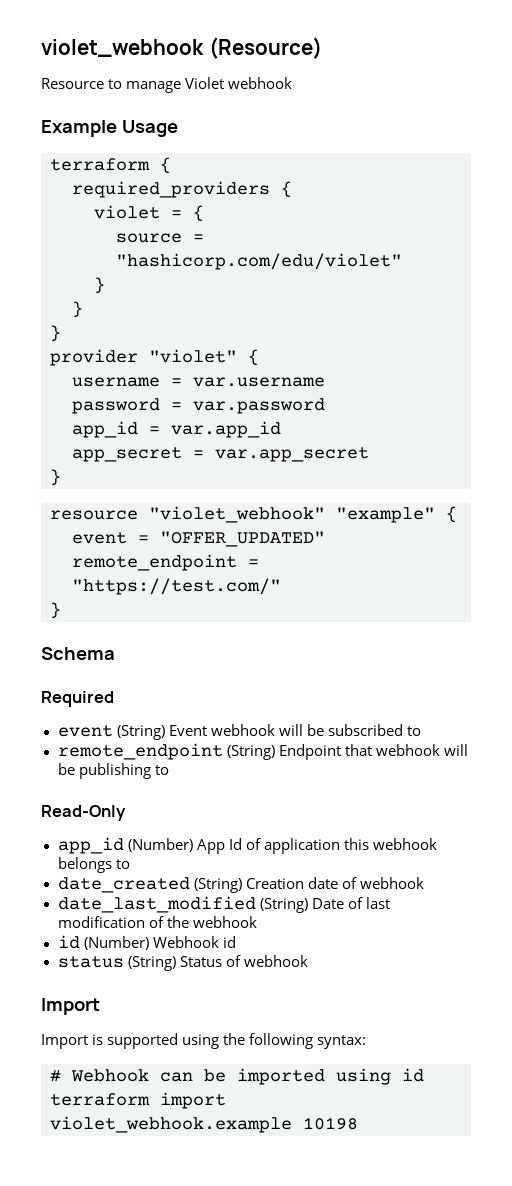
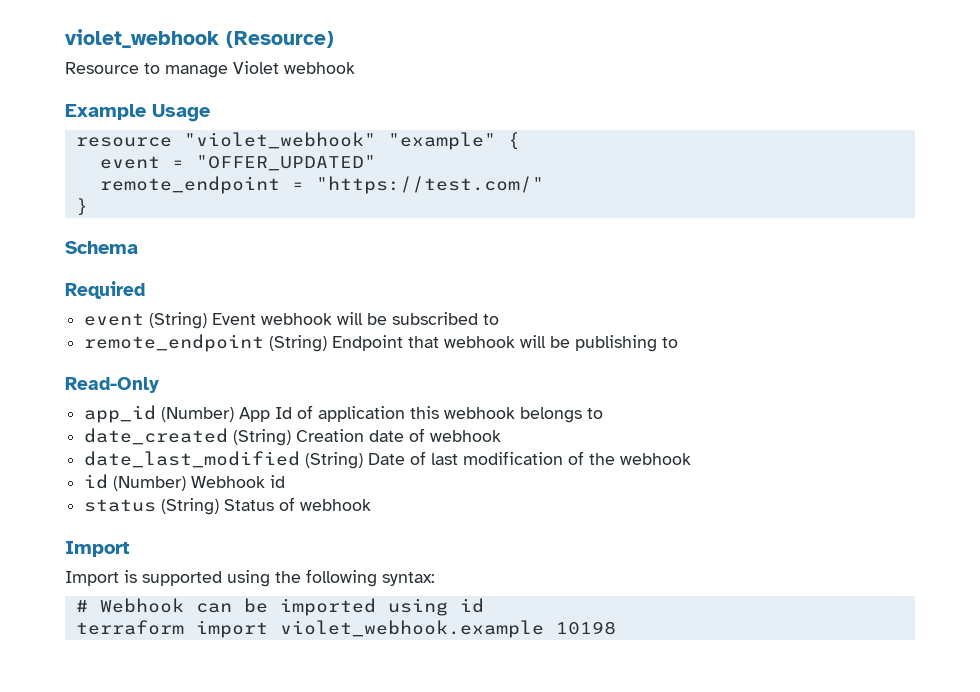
[50,157,171,174] [72,181,292,198] [94,205,204,222] [116,233,204,243] [116,253,402,270] [94,277,105,294] [72,301,83,318] [50,325,61,342] [50,349,259,366] [72,377,325,387] [72,398,325,414] [72,421,281,438] [72,447,369,462] [50,469,61,486] // terraform { // required_providers { // violet = { // source = "hashicorp.com/edu/violet" // } // } // } // provider "violet" { // username = var.username // password = var.password // app_id = var.app_id // app_secret = var.app_secret // } -> (210, 113) none

